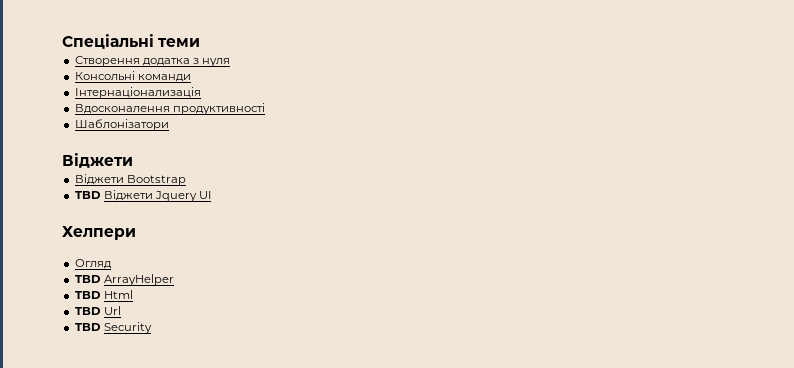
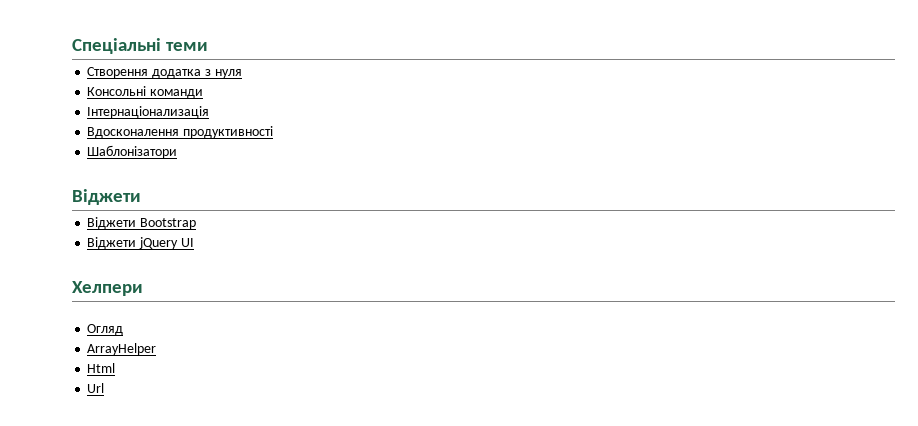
[74,190,197,202] TBD Віджети Jquery -> [87,237,179,249] Віджети jQuery
[74,275,101,283] TBD -> (124, 329) none
[74,291,101,299] TBD -> (157, 349) none
[74,307,101,315] TBD -> (116, 368) none
[74,322,152,334] // TBD Security -> (105, 388) none

